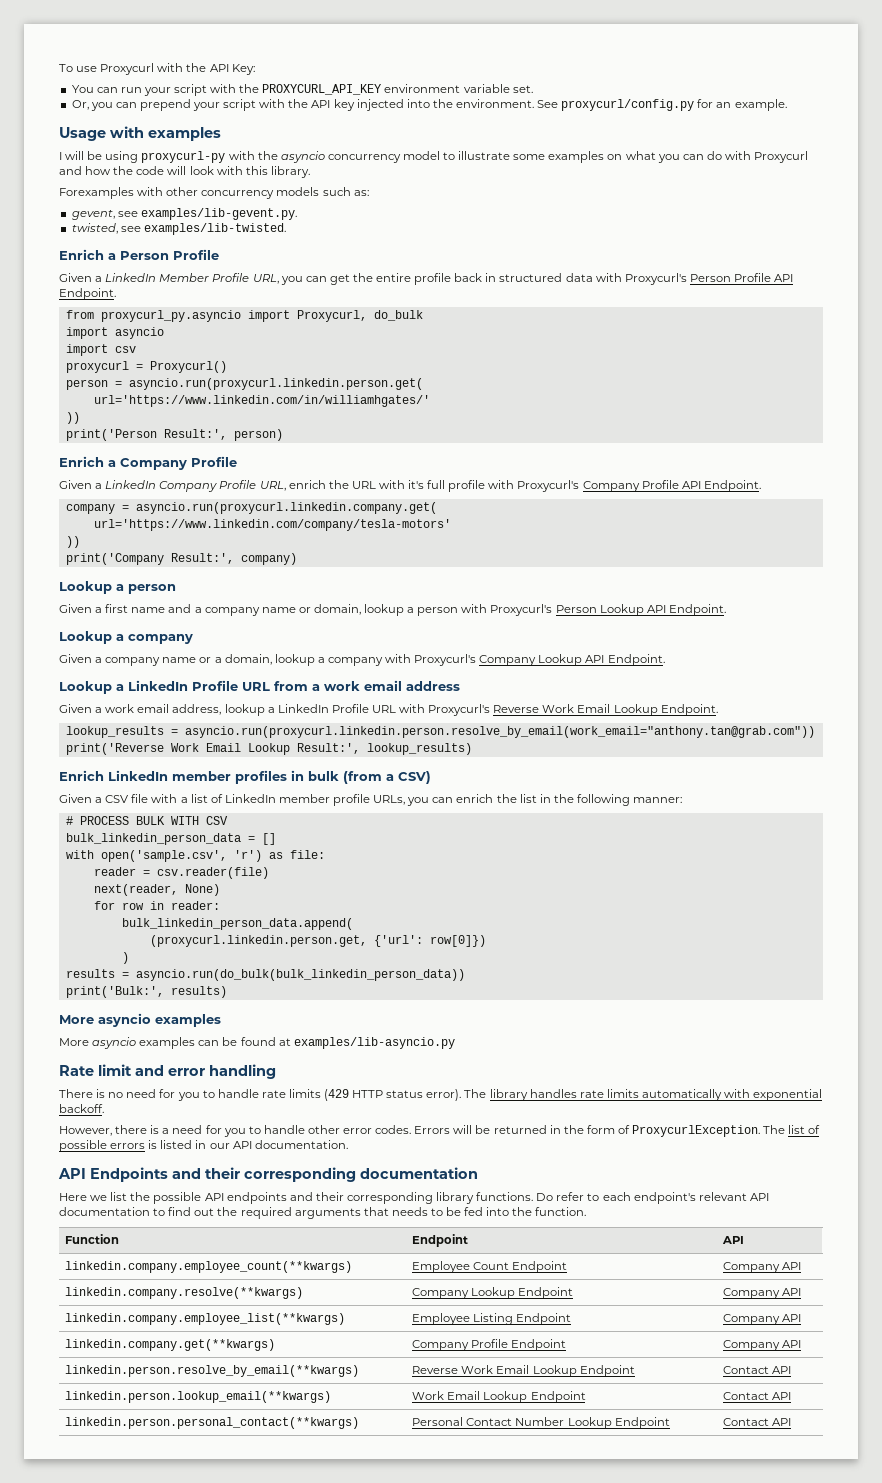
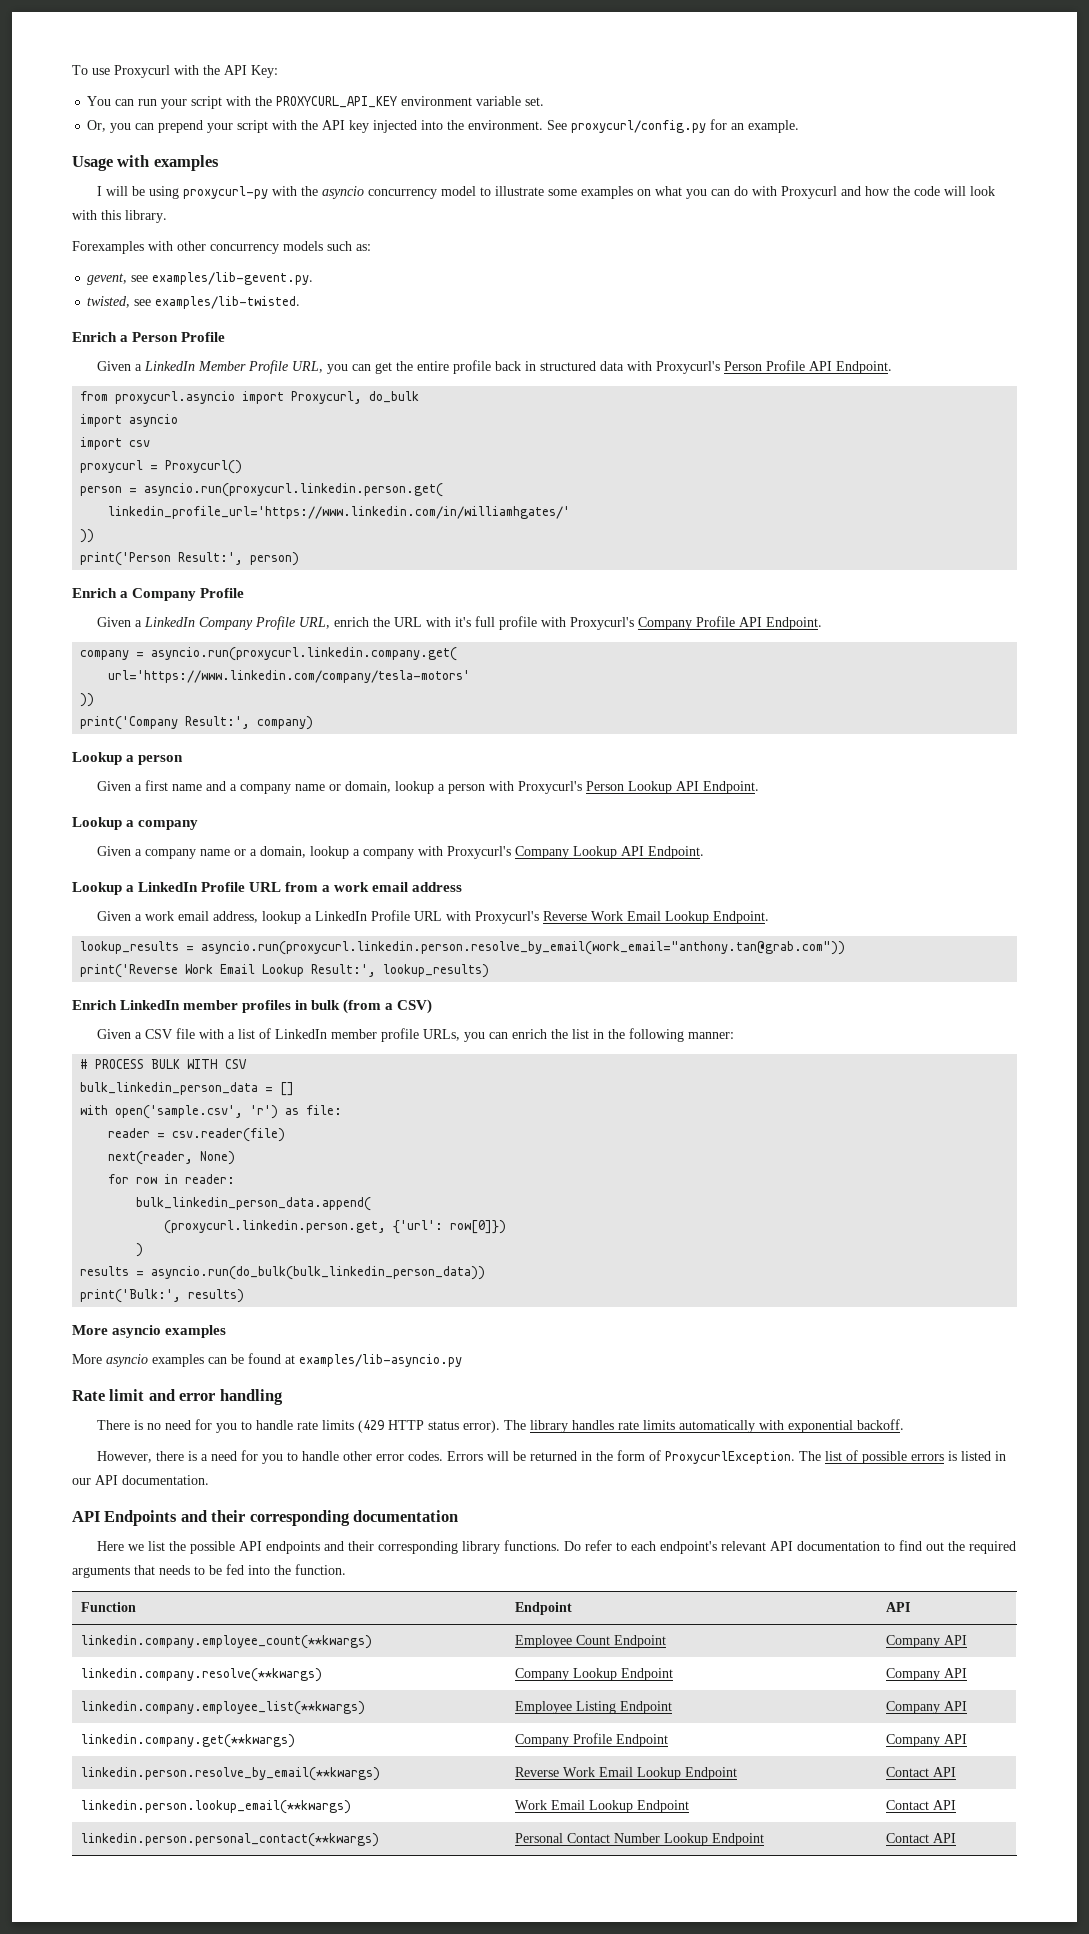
[100,310,241,322] proxycurl_py.asyncio -> [115,391,236,404] proxycurl.asyncio
[93,395,430,407] url='https://www.linkedin.com/in/williamhgates/' -> [108,506,571,519] linkedin_profile_url='https://www.linkedin.com/in/williamhgates/'

